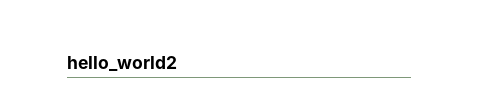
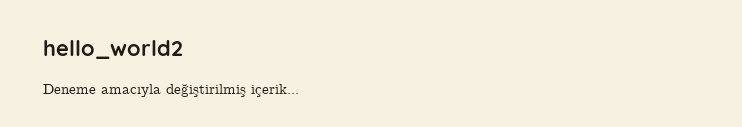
(177, 63) none -> [43,84,299,97] // Deneme amacıyla değiştirilmiş içerik...

